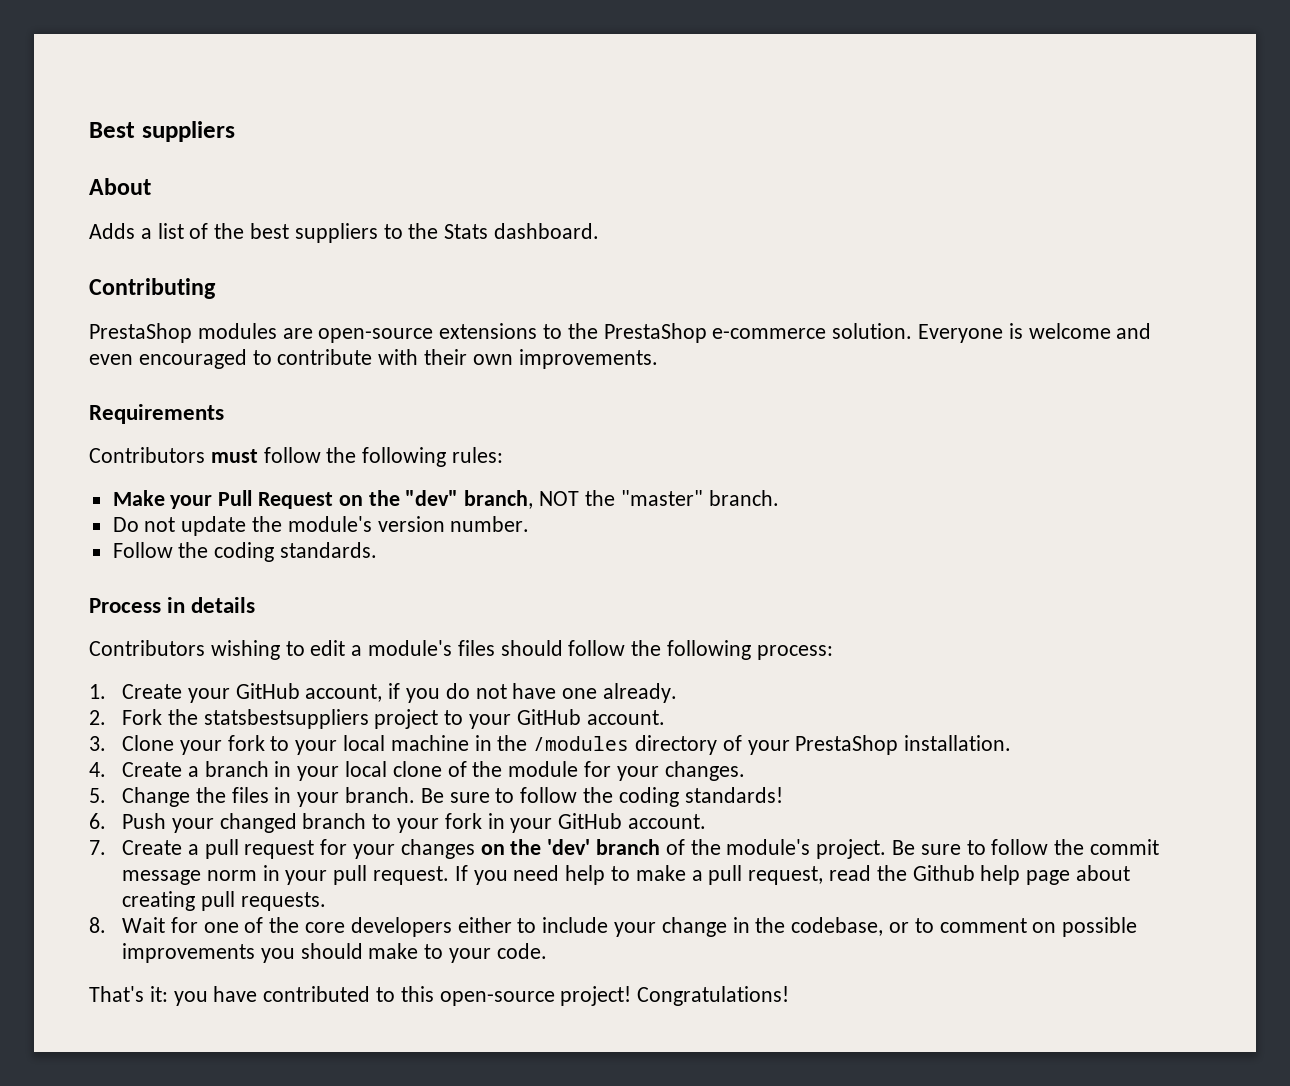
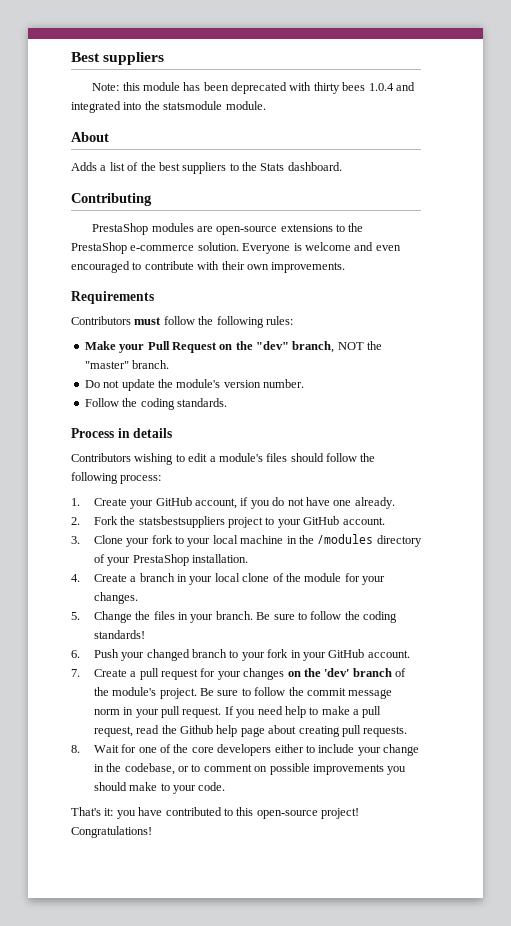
(235, 131) none -> [92,82,415,94] [71,101,266,113] // Note: this module has been deprecated with thirty bees 1.0.4 and integrated into the statsmodule module.

